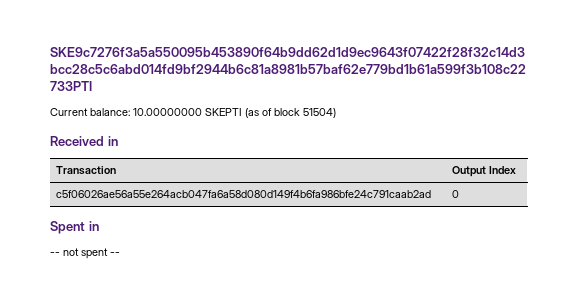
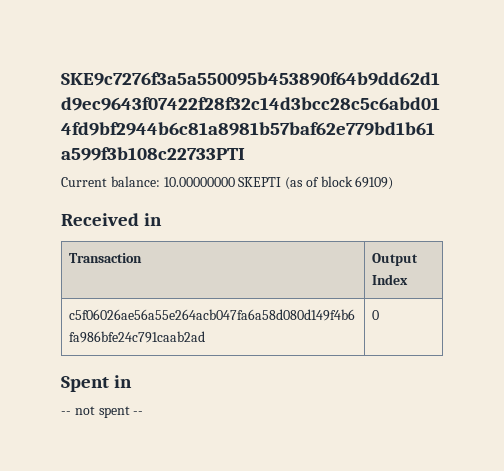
[303,108,336,118] 51504) -> [355,176,394,190] 69109)

